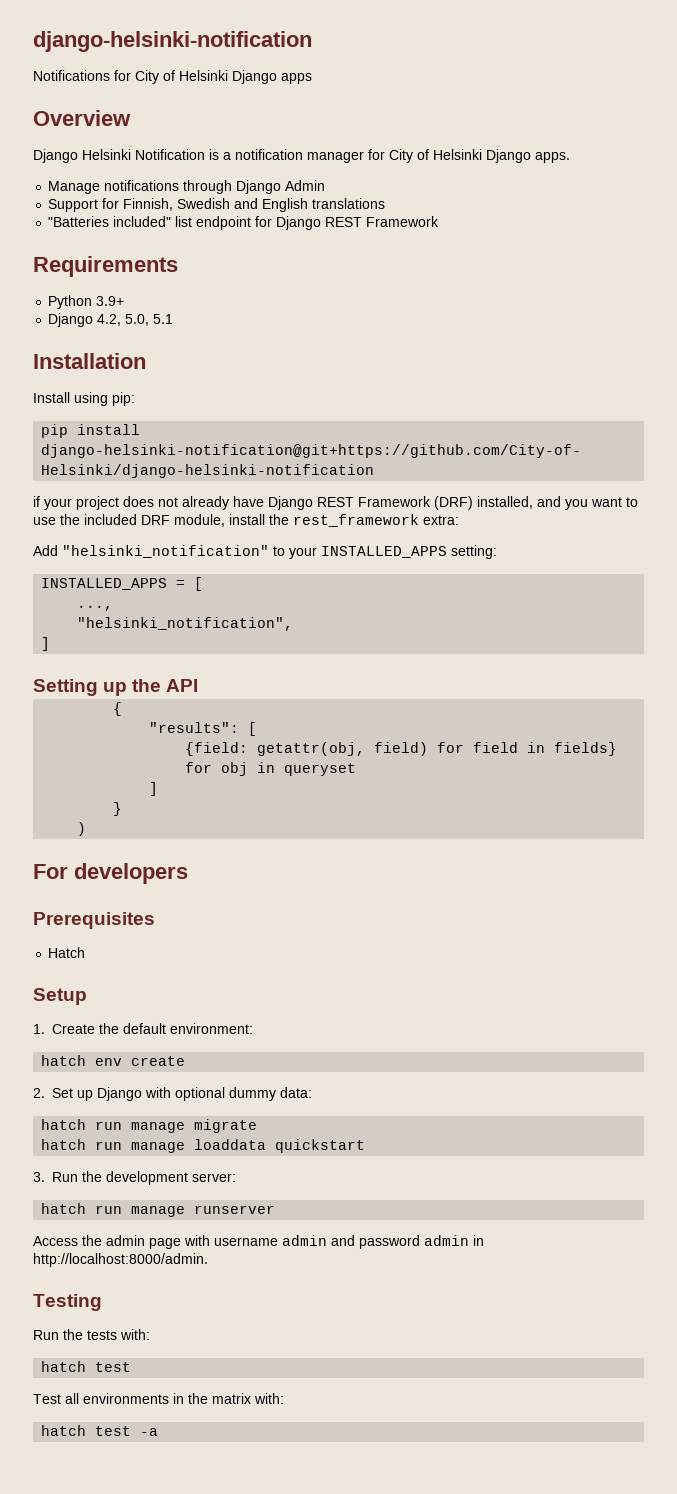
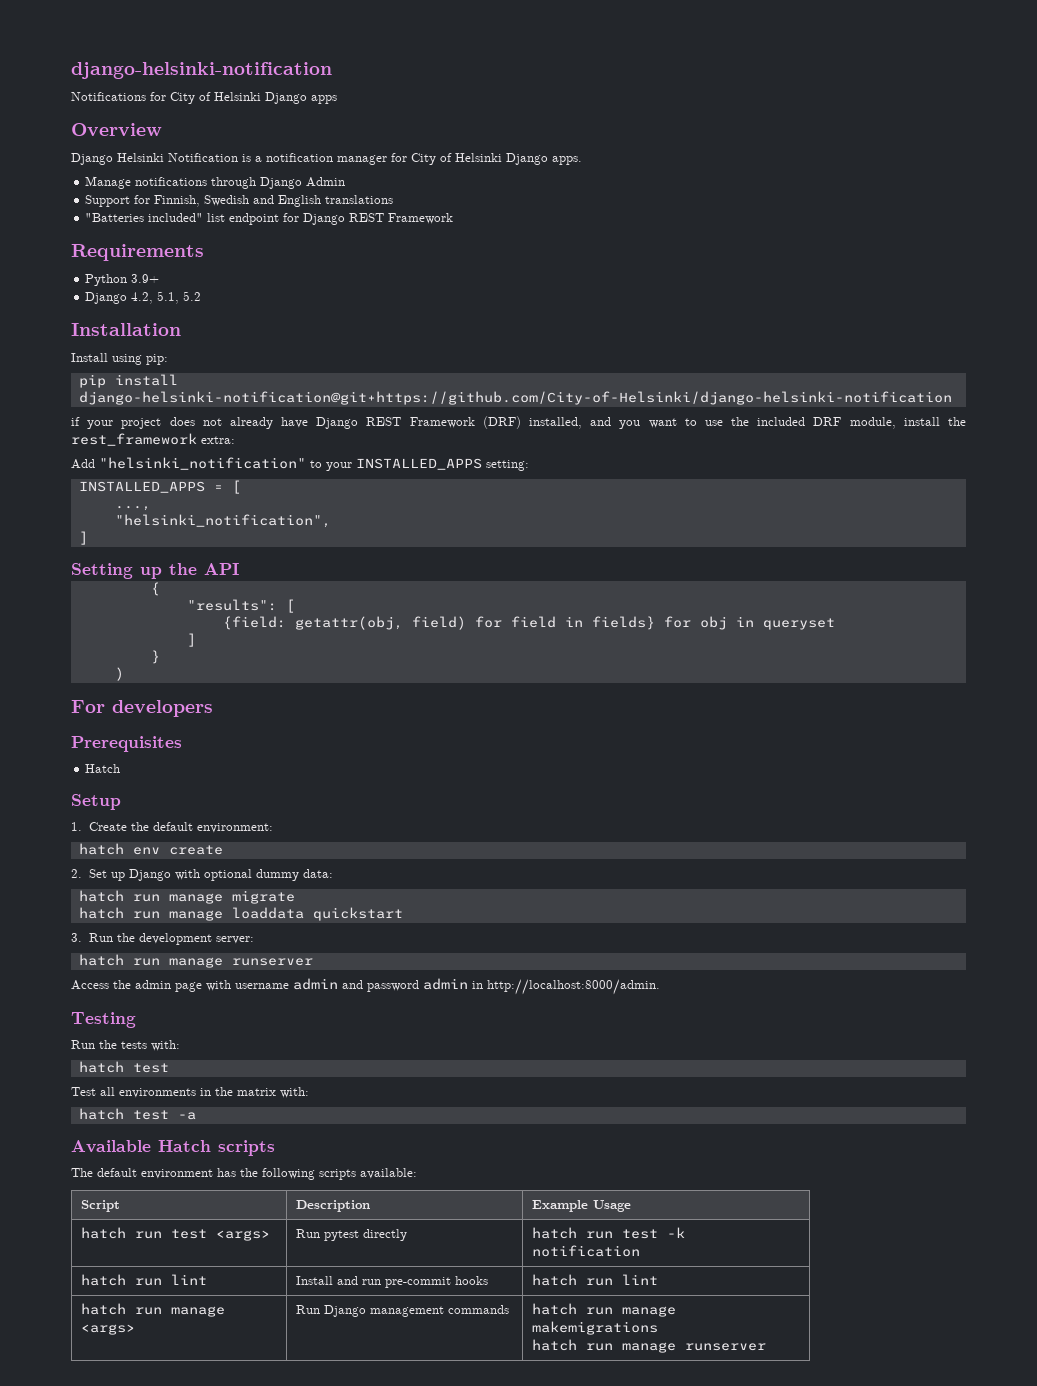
[125,314,174,326] 5.0, 5.1 -> [157,291,202,304] 5.1, 5.2
(159, 1432) none -> [71,1140,275,1156] [71,1168,417,1180] [81,1200,121,1212] [296,1200,371,1212] [532,1200,632,1212] [81,1227,271,1241] [296,1229,408,1241] [532,1227,686,1239] [532,1245,641,1257] [81,1274,208,1286] [296,1276,489,1288] [532,1274,659,1286] [81,1303,226,1317] [81,1324,136,1335] [296,1305,510,1317] [532,1303,677,1317] [532,1321,659,1335] [532,1339,767,1353] // Available Hatch scripts // The default environment has the following scripts available: // Script | Description | Example Usage // hatch run test <args> | Run pytest directly | hatch run test -k notification // hatch run lint | Install and run pre-commit hooks | hatch run lint // hatch run manage <args> | Run Django management commands | hatch run manage makemigrations // hatch run manage runserver

